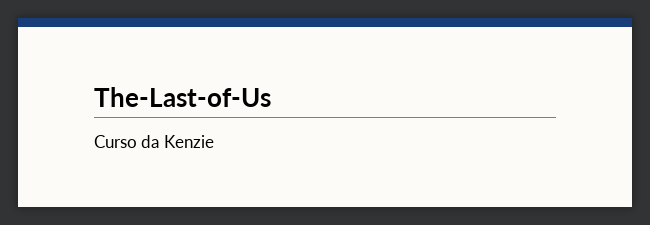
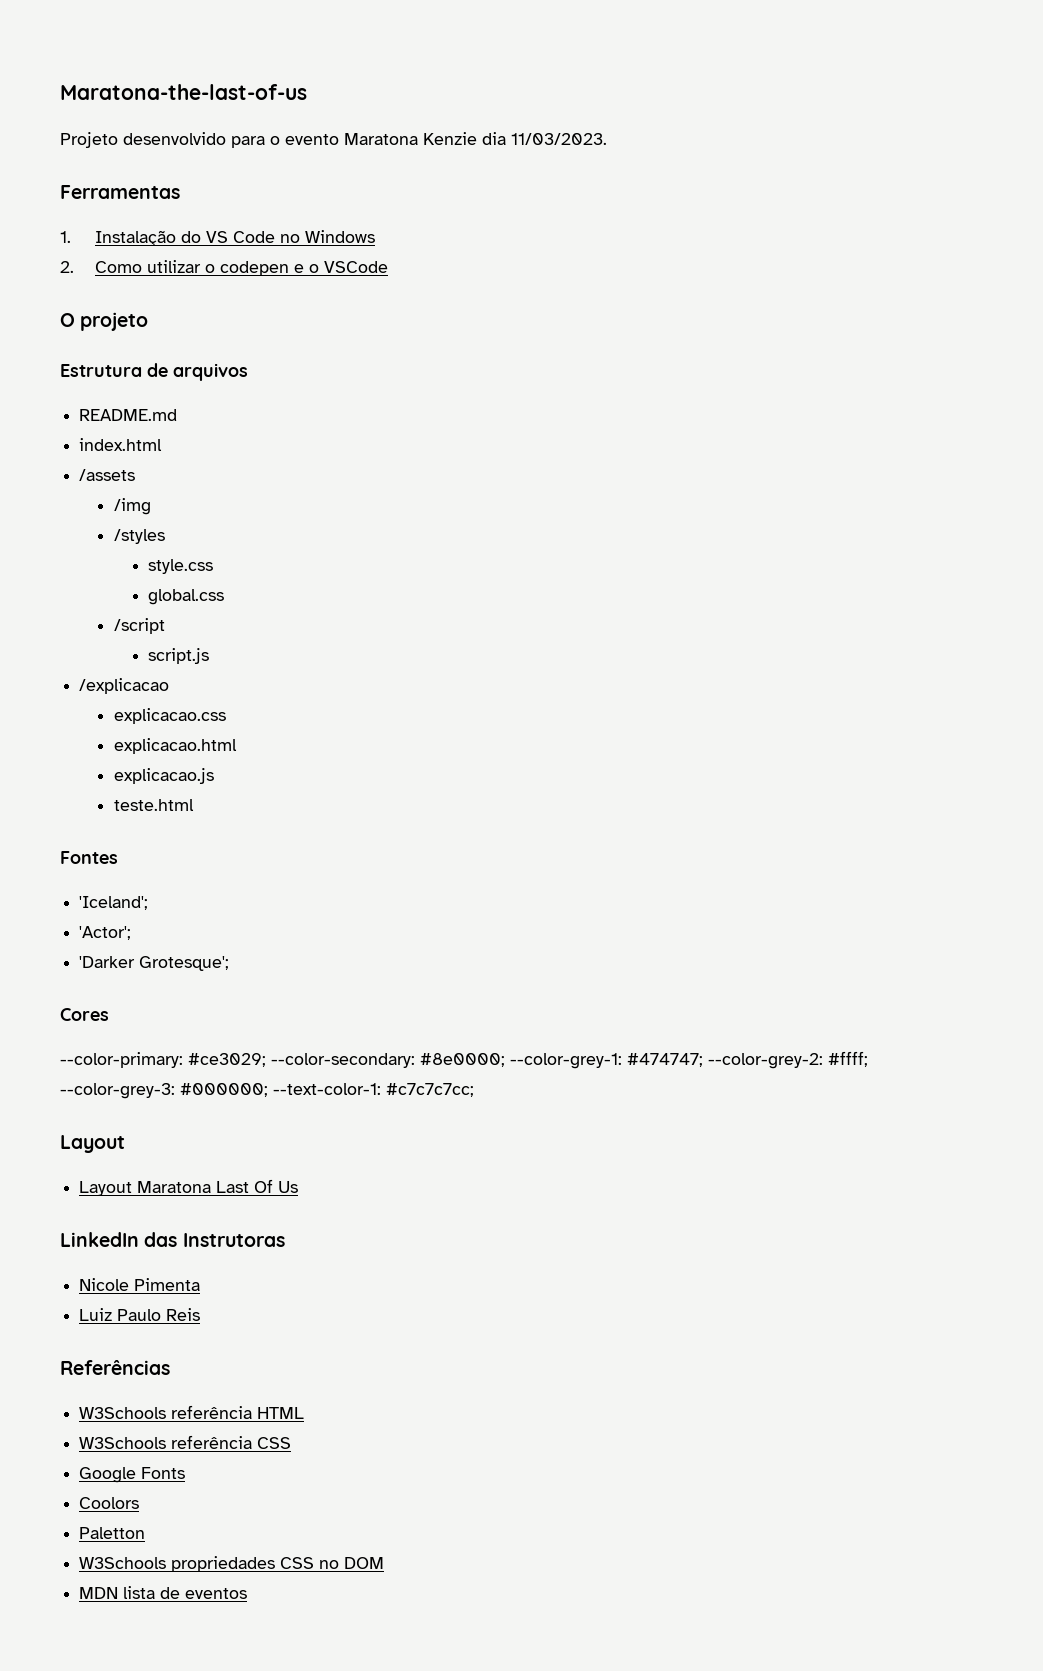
[94,87,271,107] [94,135,214,148] The-Last-of-Us // Curso da Kenzie -> [60,84,307,100] [60,132,607,148] [60,185,180,199] [60,230,375,246] [60,260,388,276] [60,312,149,331] [60,363,248,381] [79,409,178,421] [79,438,163,451] [79,469,136,481] [113,498,151,515] [113,529,165,544] [148,559,214,574] [148,589,225,605] [113,618,165,634] [148,648,210,664] [79,678,170,694] [113,708,226,724] [113,738,237,754] [113,768,214,784] [113,799,194,811] [60,851,118,864] [79,896,149,910] [79,926,132,940] [79,956,230,971] [60,1008,109,1021] [60,1051,868,1069] [60,1083,474,1099] [60,1135,125,1153] [79,1179,299,1196] [60,1232,285,1247] [79,1278,201,1291] [79,1308,201,1321] [60,1360,170,1375] [79,1405,305,1419] [79,1435,292,1449] [79,1467,186,1483] [79,1497,140,1509] [79,1527,146,1539] [79,1556,385,1572] [79,1586,248,1599] Maratona-the-last-of-us // Projeto desenvolvido para o evento Maratona Kenzie dia 11/03/2023. // Ferramentas // 1. Instalação do VS Code no Windows // 2. Como utilizar o codepen e o VSCode // O projeto // Estrutura de arquivos // README.md // index.html // /assets // /img // /styles // style.css // global.css // /script // script.js // /explicacao // explicacao.css // explicacao.html // explicacao.js // teste.html // Fontes // 'Iceland'; // 'Actor'; // 'Darker Grotesque'; // Cores // --color-primary: #ce3029; --color-secondary: #8e0000; --color-grey-1: #474747; --color-grey-2: #ffff; --color-grey-3: #000000; --text-color-1: #c7c7c7cc; // Layout // Layout Maratona Last Of Us // LinkedIn das Instrutoras // Nicole Pimenta // Luiz Paulo Reis // Referências // W3Schools referência HTML // W3Schools referência CSS // Google Fonts // Coolors // Paletton // W3Schools propriedades CSS no DOM // MDN lista de eventos

